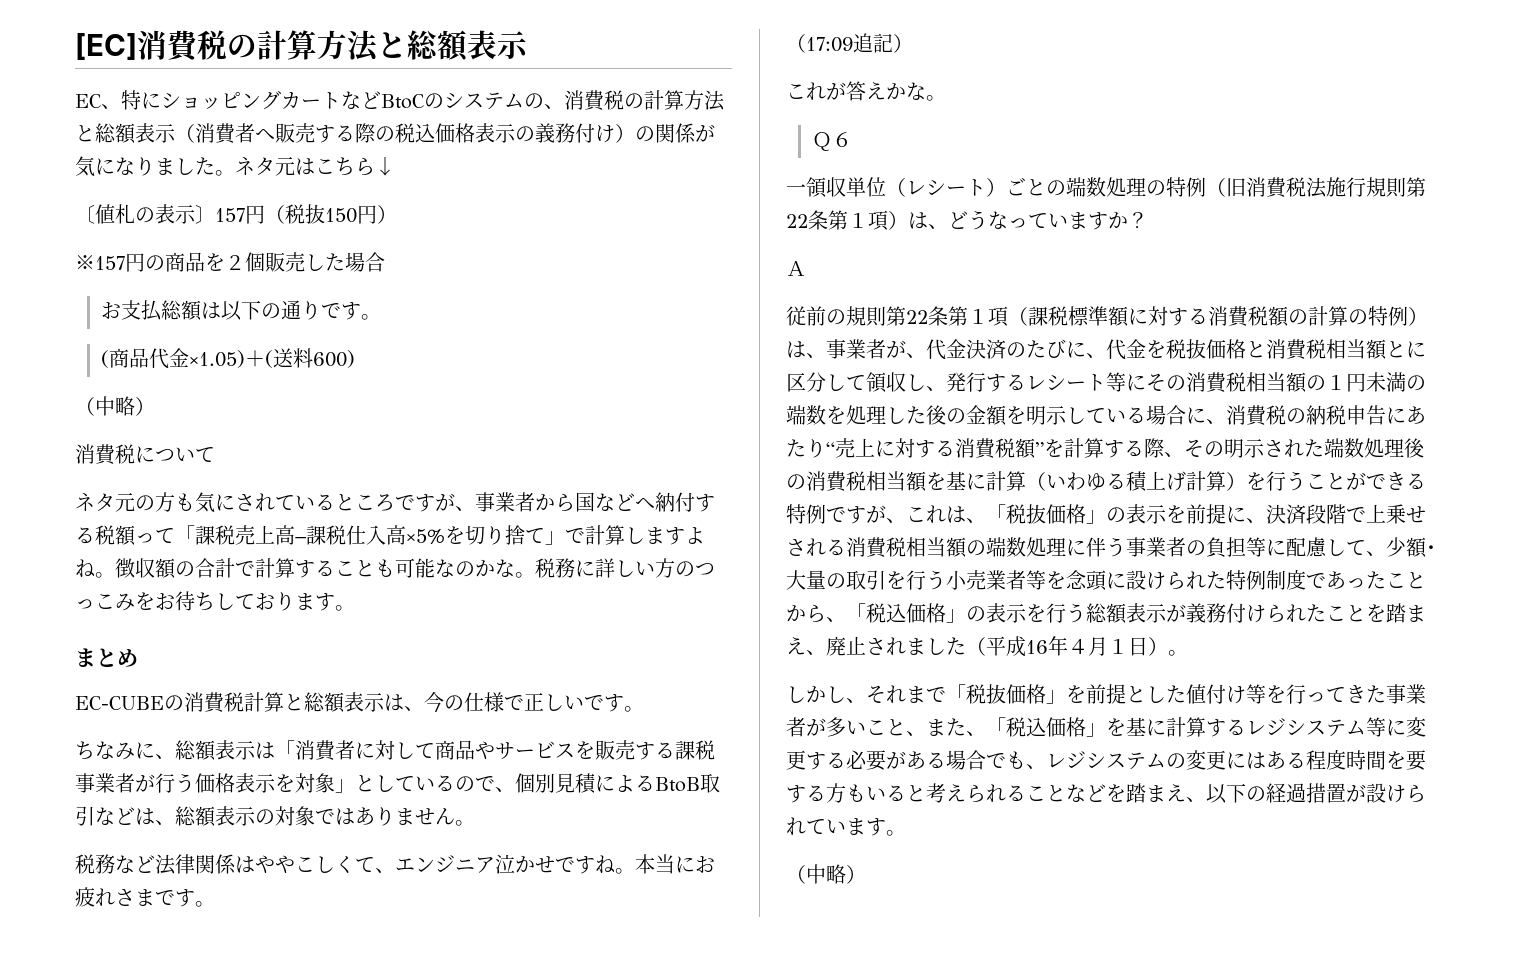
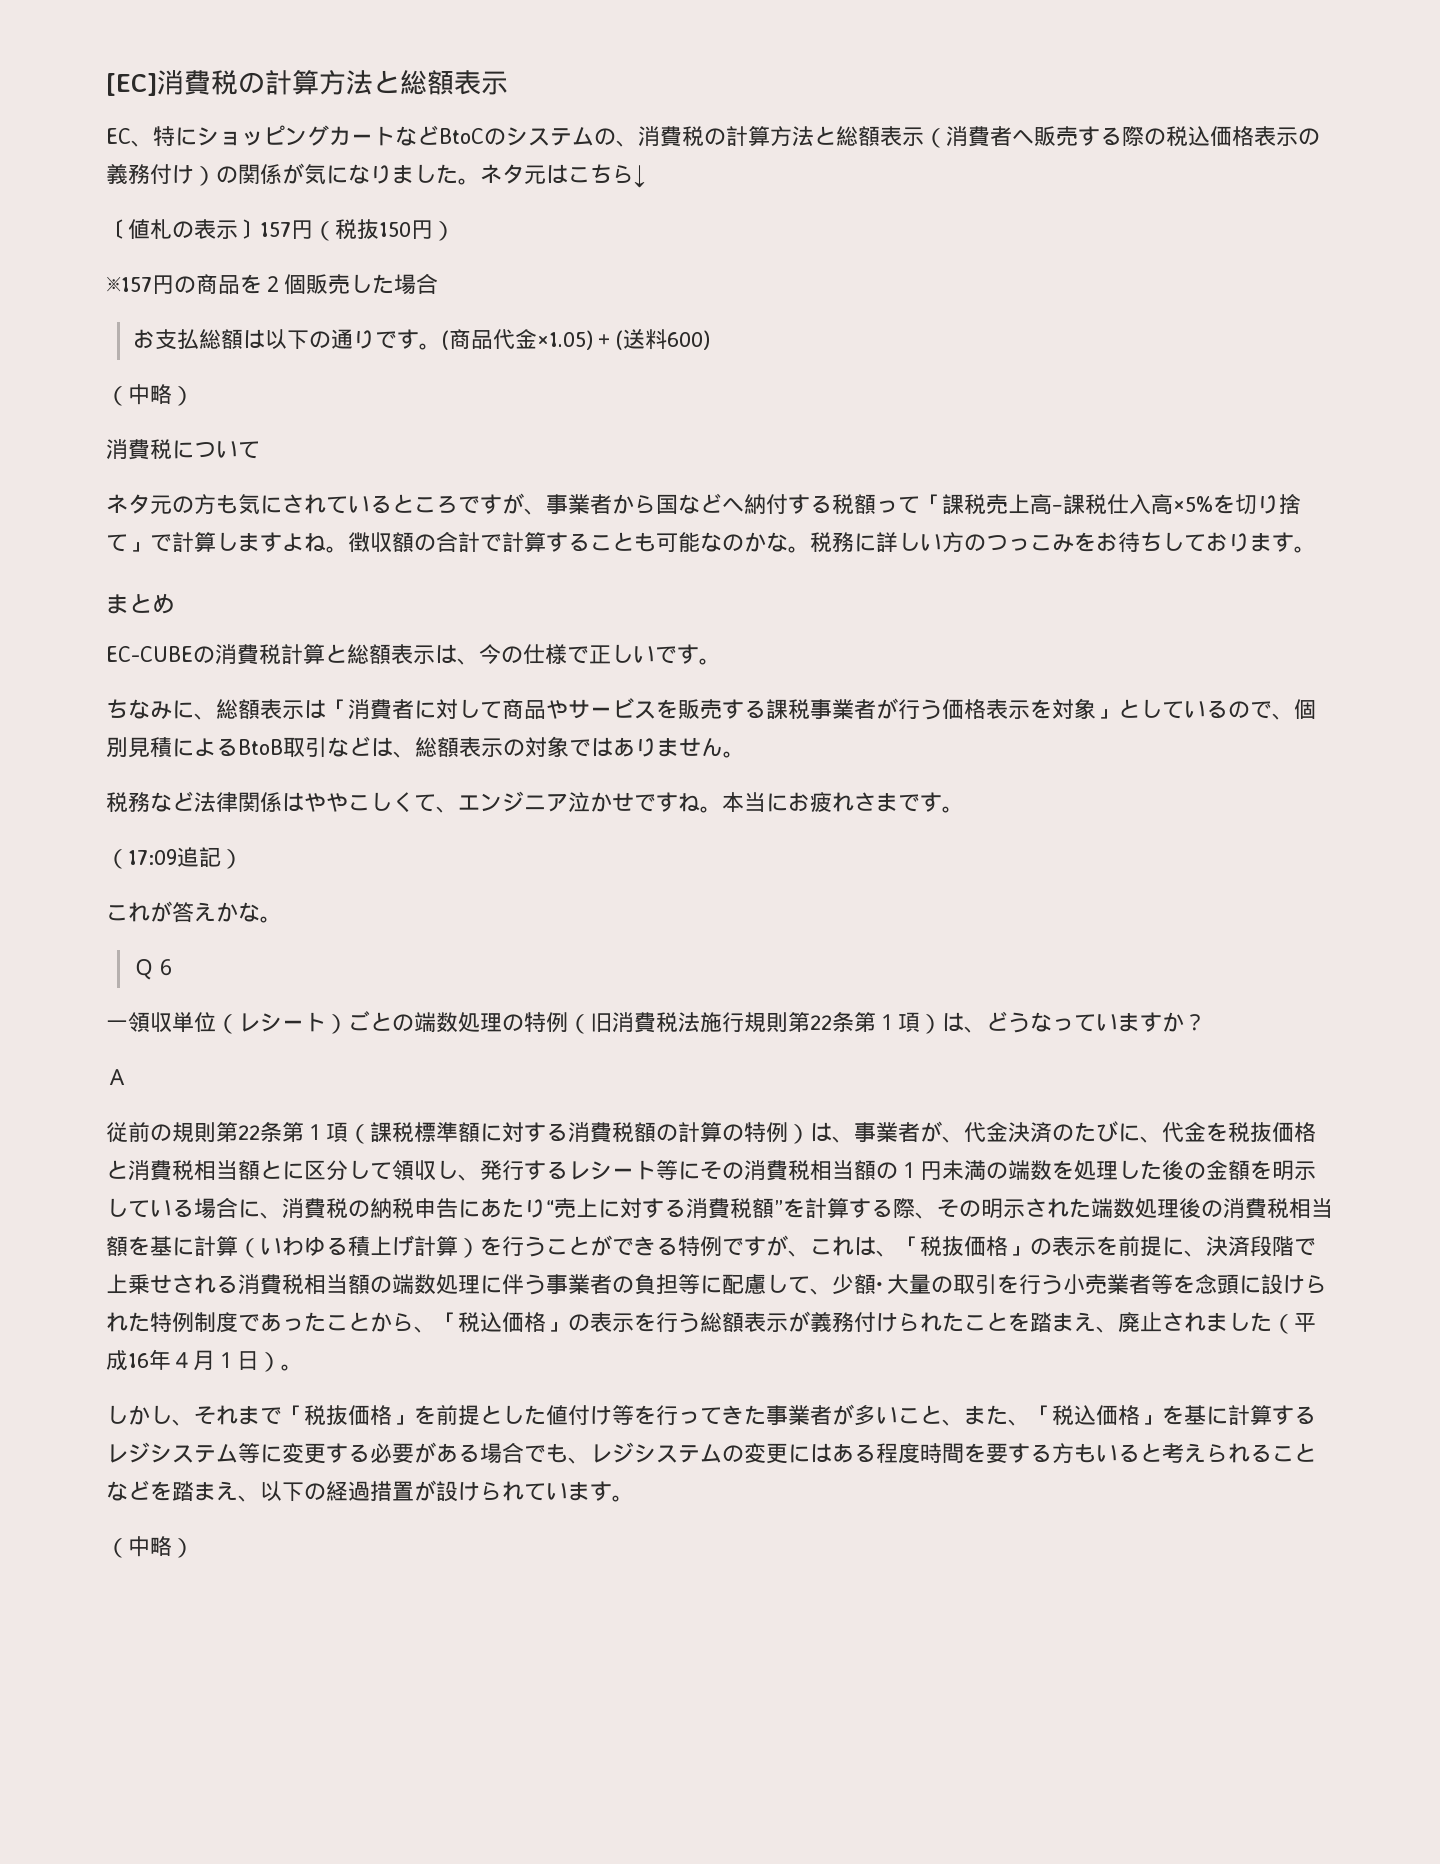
(382, 317) // -> (441, 346) none

